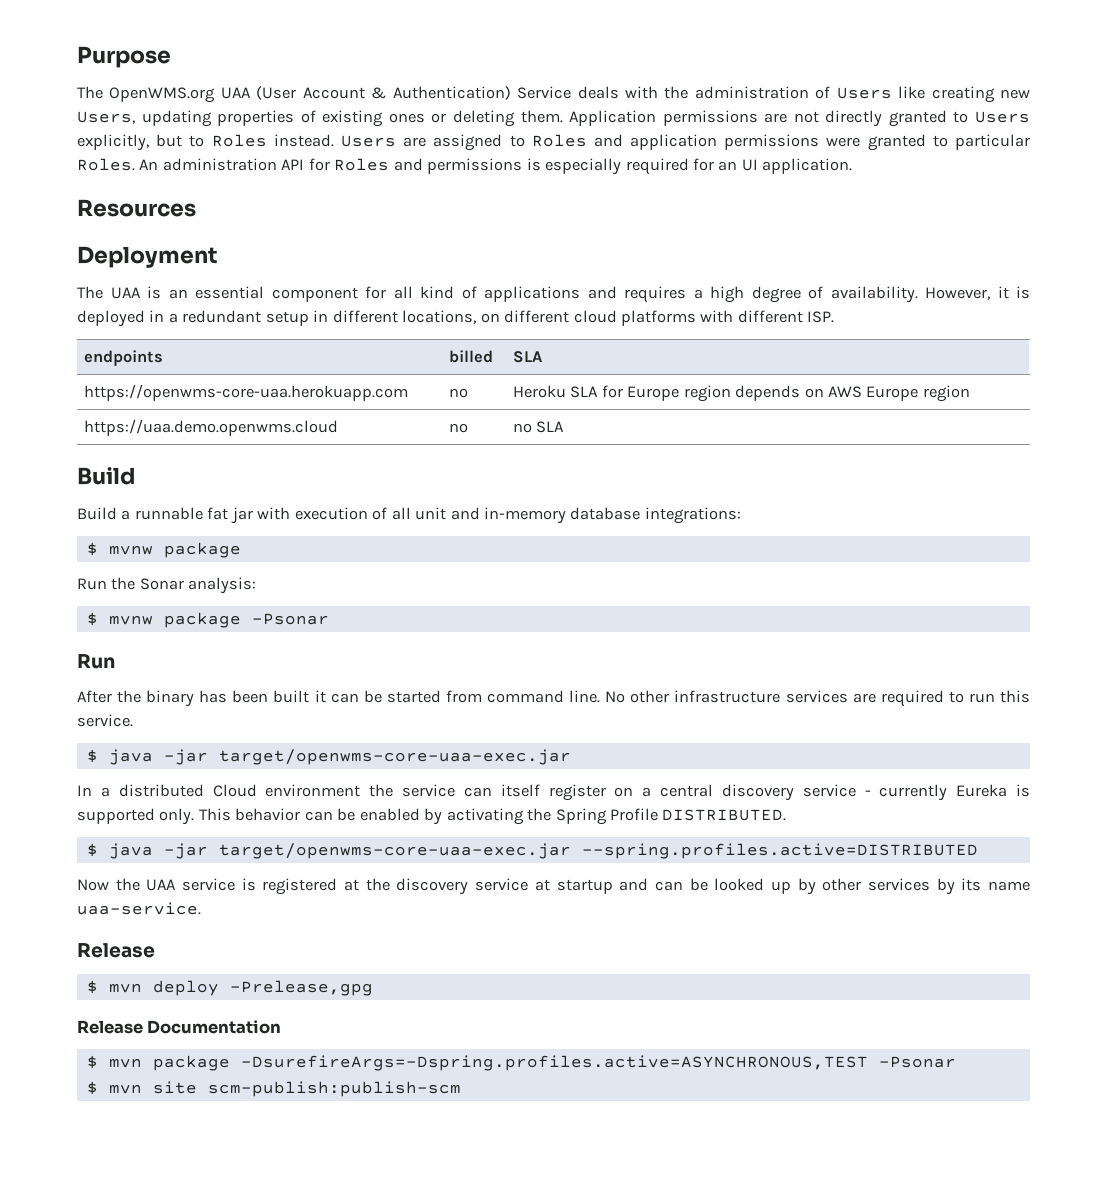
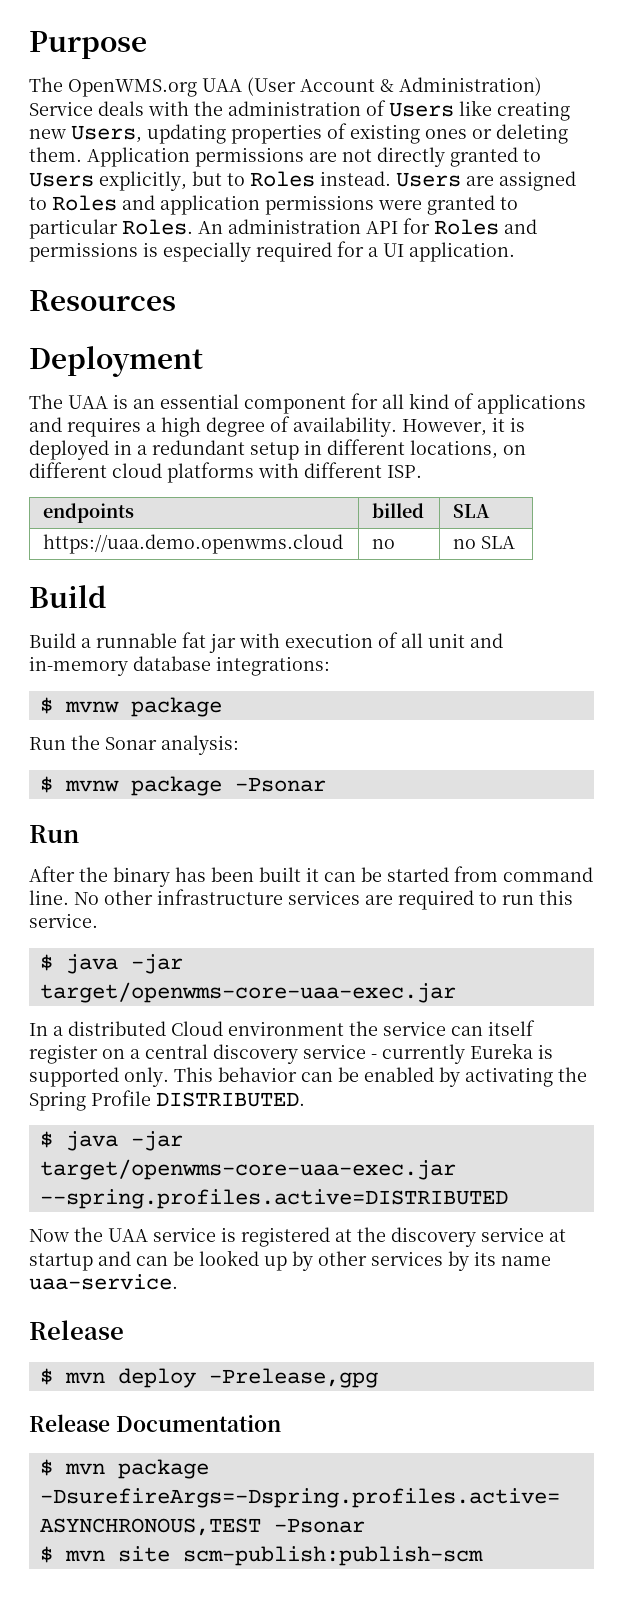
[392,86,511,100] Authentication) -> [399,77,542,96] Administration)
[718,161,738,171] an -> [368,247,378,257] a
[83,384,408,401] [448,388,468,398] [512,385,970,402] // https://openwms-core-uaa.herokuapp.com | no | Heroku SLA for Europe region depends on AWS Europe region -> (491, 511) none

